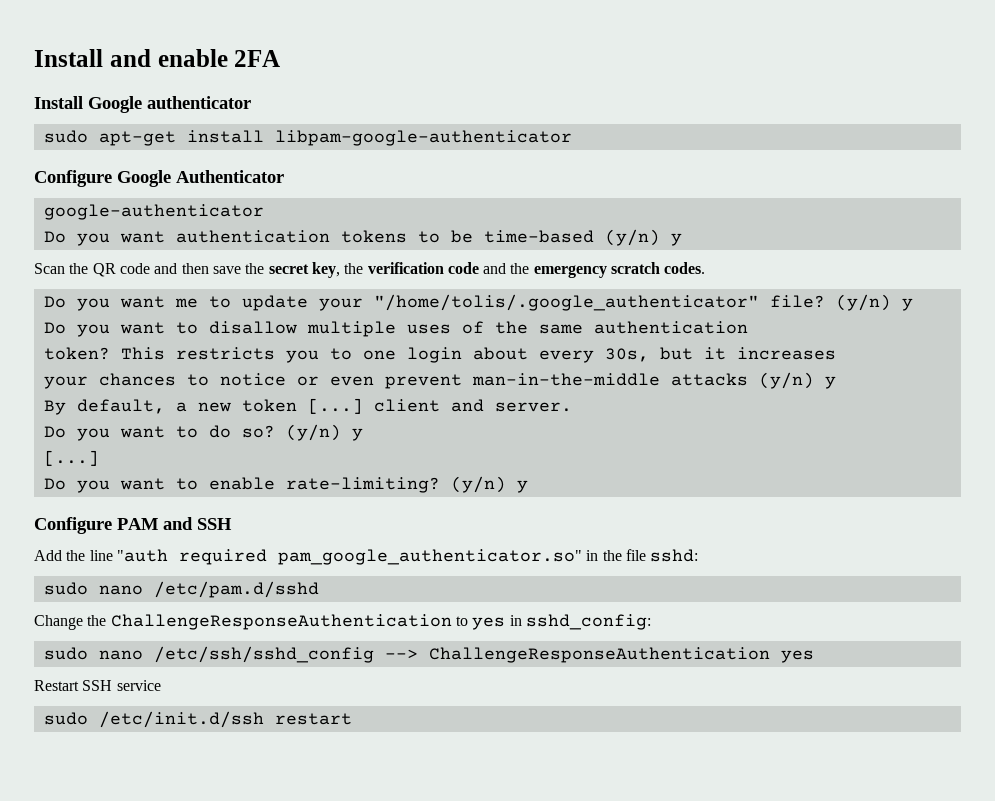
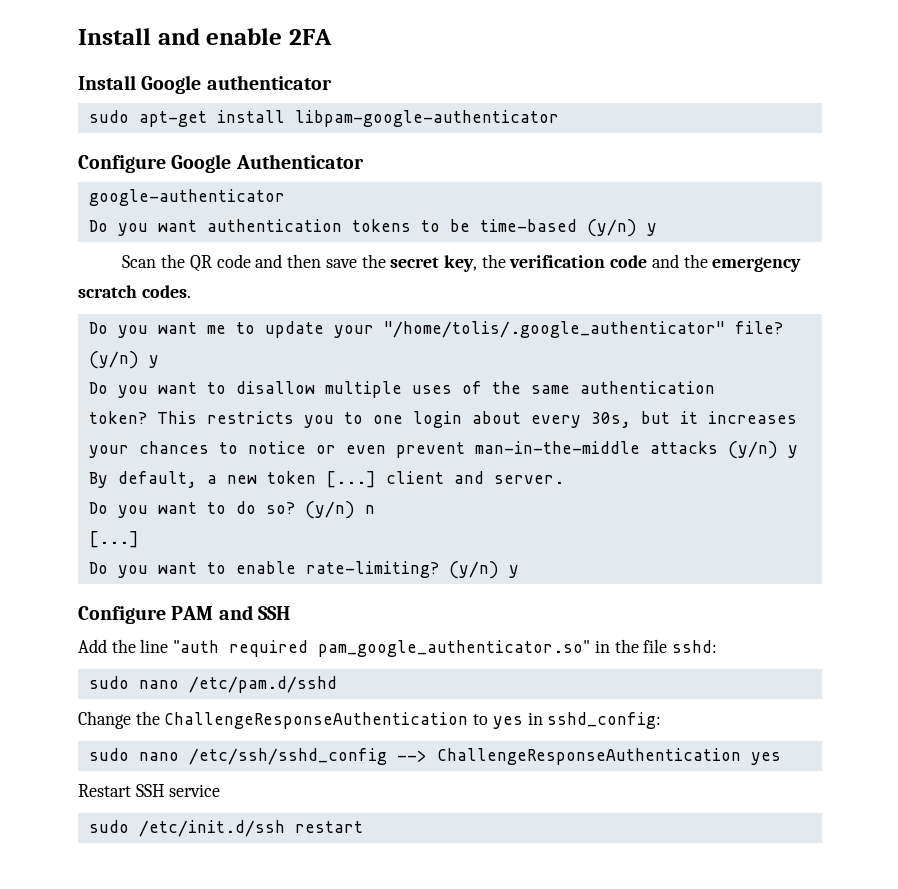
[351,428,363,441] y -> [364,505,375,514] n

